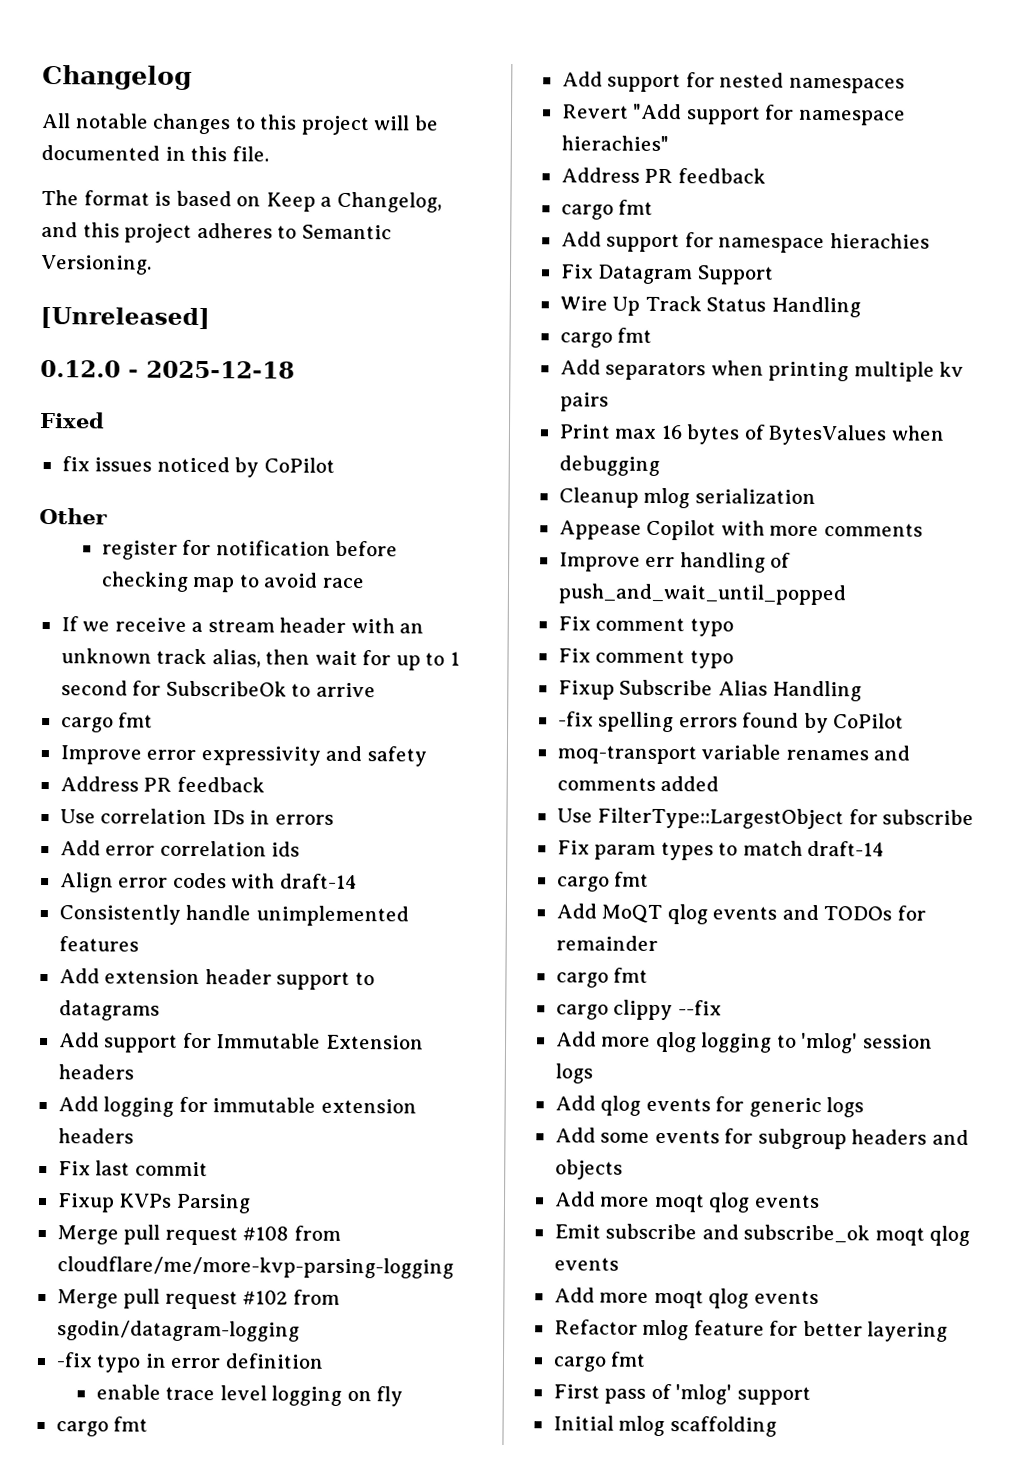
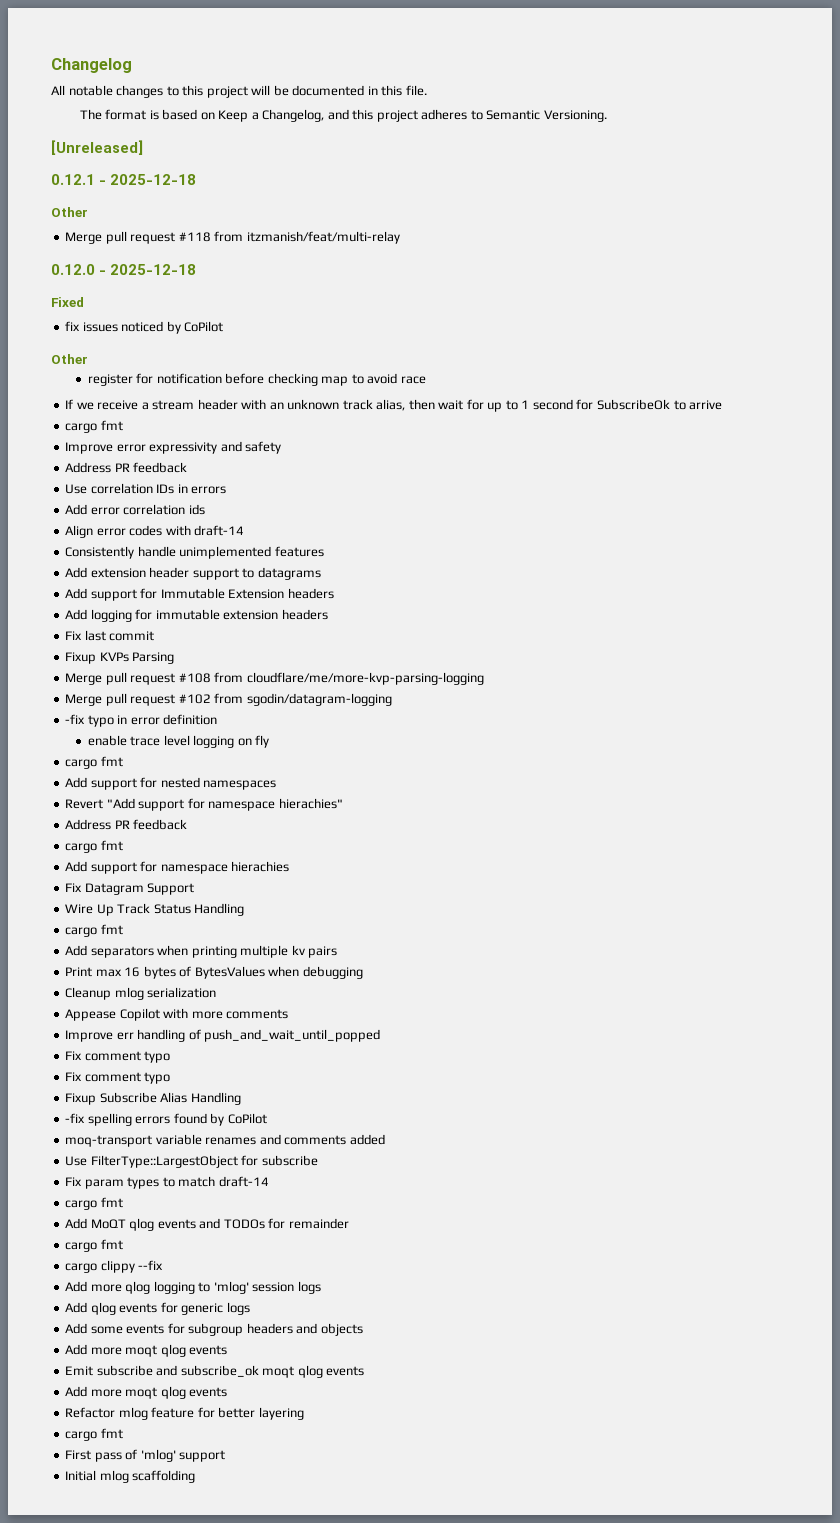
(210, 318) none -> [51,174,197,185] [51,207,88,217] [65,231,400,244] // 0.12.1 - 2025-12-18 // Other // Merge pull request #118 from itzmanish/feat/multi-relay

